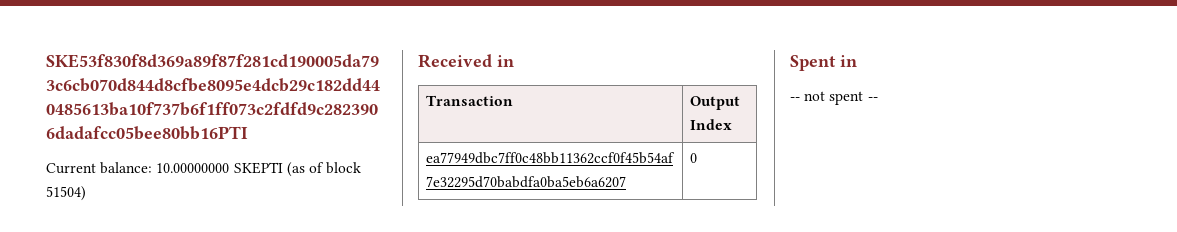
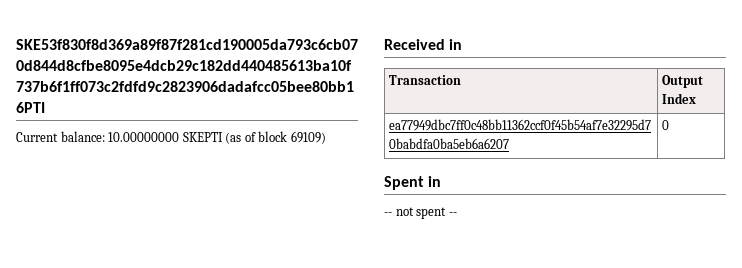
[46,186,86,201] 51504) -> [290,131,326,144] 69109)

